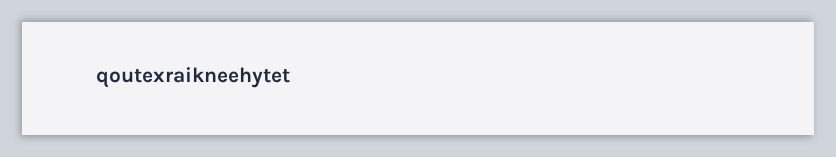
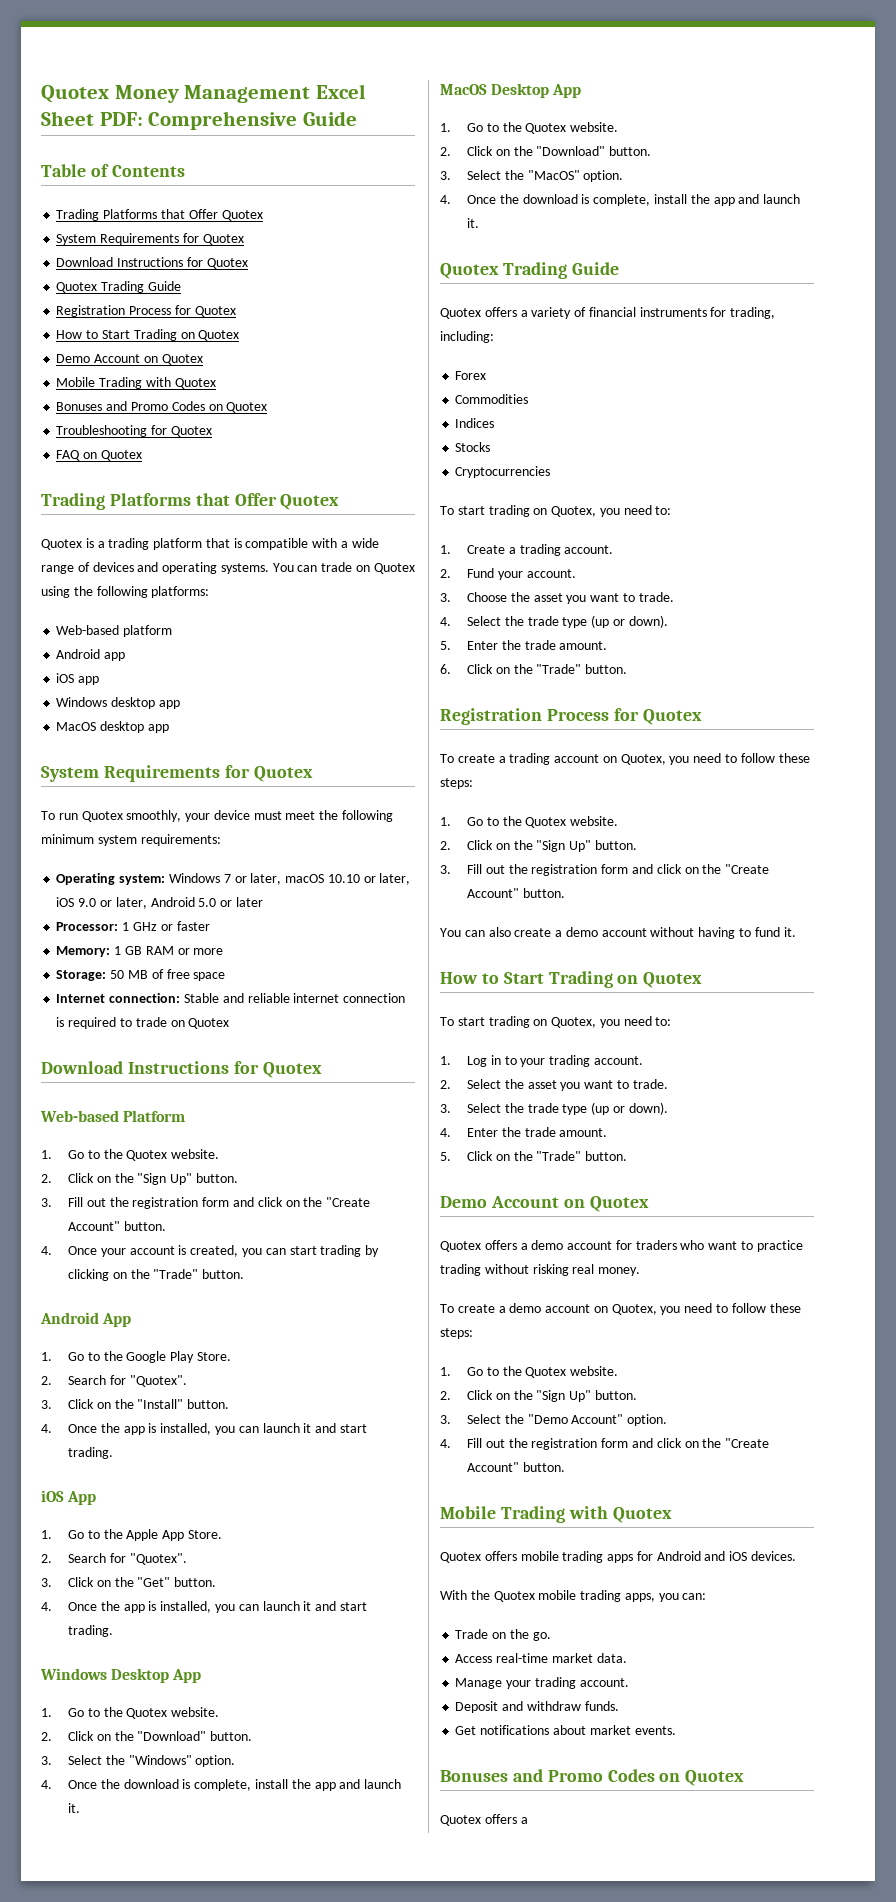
[96,67,290,88] qoutexraikneehytet -> [41,84,367,103] [41,111,358,130] [41,164,185,177] [56,209,263,221] [56,233,244,245] [56,257,248,269] [56,281,181,293] [56,305,236,317] [56,329,240,341] [56,354,203,365] [56,377,216,389] [56,401,268,413] [56,425,212,437] [56,450,142,461] [41,493,340,510] [41,538,379,550] [41,562,415,574] [41,586,210,598] [56,625,173,637] [56,649,126,661] [56,673,100,685] [56,697,180,709] [56,721,169,733] [41,765,313,782] [41,810,394,822] [41,834,221,846] [56,873,411,885] [56,897,263,909] [56,921,210,931] [56,946,224,957] [56,969,226,981] [56,993,406,1003] [56,1017,230,1029] [41,1061,322,1078] [40,1110,186,1122] [41,1149,220,1161] [41,1173,238,1185] [41,1197,371,1209] [68,1221,166,1231] [41,1245,380,1257] [68,1269,245,1281] [40,1312,132,1327] [41,1351,231,1363] [41,1375,187,1387] [41,1399,230,1409] [41,1423,367,1435] [68,1447,114,1459] [41,1490,97,1505] [41,1529,222,1541] [41,1553,187,1565] [41,1577,217,1587] [41,1601,367,1613] [68,1625,114,1637] [40,1668,202,1683] [41,1707,220,1719] [41,1731,253,1741] [41,1755,236,1767] [41,1779,402,1791] [68,1803,81,1813] [440,83,582,98] [440,122,619,134] [440,146,652,156] [440,170,624,182] [440,194,801,206] [467,218,480,228] [440,262,619,279] [440,307,776,319] [440,331,494,343] [455,371,487,380] [455,394,529,404] [455,418,495,428] [455,442,491,452] [455,466,551,478] [440,505,672,517] [440,544,614,556] [440,568,576,580] [440,592,674,604] [440,615,668,628] [440,640,608,650] [440,664,628,674] [440,708,702,725] [440,753,810,765] [440,778,473,789] [440,816,619,828] [440,840,637,852] [440,864,770,876] [467,888,565,898] [440,927,796,939] [440,971,703,988] [440,1016,672,1028] [440,1055,643,1067] [440,1079,668,1091] [440,1102,668,1115] [440,1127,608,1137] [440,1151,628,1161] [440,1196,649,1212] [440,1240,803,1252] [440,1264,641,1276] [440,1303,801,1315] [440,1328,473,1339] [440,1366,619,1378] [440,1390,637,1402] [440,1414,668,1426] [440,1438,770,1450] [467,1462,565,1472] [440,1506,672,1523] [440,1551,797,1563] [440,1590,707,1602] [455,1629,551,1641] [455,1653,627,1663] [455,1677,629,1689] [455,1701,619,1713] [455,1725,676,1735] [440,1769,745,1786] [440,1814,528,1826] Quotex Money Management Excel Sheet PDF: Comprehensive Guide // Table of Contents // Trading Platforms that Offer Quotex // System Requirements for Quotex // Download Instructions for Quotex // Quotex Trading Guide // Registration Process for Quotex // How to Start Trading on Quotex // Demo Account on Quotex // Mobile Trading with Quotex // Bonuses and Promo Codes on Quotex // Troubleshooting for Quotex // FAQ on Quotex // Trading Platforms that Offer Quotex // Quotex is a trading platform that is compatible with a wide range of devices and operating systems. You can trade on Quotex using the following platforms: // Web-based platform // Android app // iOS app // Windows desktop app // MacOS desktop app // System Requirements for Quotex // To run Quotex smoothly, your device must meet the following minimum system requirements: // Operating system: Windows 7 or later, macOS 10.10 or later, iOS 9.0 or later, Android 5.0 or later // Processor: 1 GHz or faster // Memory: 1 GB RAM or more // Storage: 50 MB of free space // Internet connection: Stable and reliable internet connection is required to trade on Quotex // Download Instructions for Quotex // Web-based Platform // 1. Go to the Quotex website. // 2. Click on the "Sign Up" button. // 3. Fill out the registration form and click on the "Create Account" button. // 4. Once your account is created, you can start trading by clicking on the "Trade" button. // Android App // 1. Go to the Google Play Store. // 2. Search for "Quotex". // 3. Click on the "Install" button. // 4. Once the app is installed, you can launch it and start trading. // iOS App // 1. Go to the Apple App Store. // 2. Search for "Quotex". // 3. Click on the "Get" button. // 4. Once the app is installed, you can launch it and start trading. // Windows Desktop App // 1. Go to the Quotex website. // 2. Click on the "Download" button. // 3. Select the "Windows" option. // 4. Once the download is complete, install the app and launch it. // MacOS Desktop App // 1. Go to the Quotex website. // 2. Click on the "Download" button. // 3. Select the "MacOS" option. // 4. Once the download is complete, install the app and launch it. // Quotex Trading Guide // Quotex offers a variety of financial instruments for trading, including: // Forex // Commodities // Indices // Stocks // Cryptocurrencies // To start trading on Quotex, you need to: // 1. Create a trading account. // 2. Fund your account. // 3. Choose the asset you want to trade. // 4. Select the trade type (up or down). // 5. Enter the trade amount. // 6. Click on the "Trade" button. // Registration Process for Quotex // To create a trading account on Quotex, you need to follow these steps: // 1. Go to the Quotex website. // 2. Click on the "Sign Up" button. // 3. Fill out the registration form and click on the "Create Account" button. // You can also create a demo account without having to fund it. // How to Start Trading on Quotex // To start trading on Quotex, you need to: // 1. Log in to your trading account. // 2. Select the asset you want to trade. // 3. Select the trade type (up or down). // 4. Enter the trade amount. // 5. Click on the "Trade" button. // Demo Account on Quotex // Quotex offers a demo account for traders who want to practice trading without risking real money. // To create a demo account on Quotex, you need to follow these steps: // 1. Go to the Quotex website. // 2. Click on the "Sign Up" button. // 3. Select the "Demo Account" option. // 4. Fill out the registration form and click on the "Create Account" button. // Mobile Trading with Quotex // Quotex offers mobile trading apps for Android and iOS devices. // With the Quotex mobile trading apps, you can: // Trade on the go. // Access real-time market data. // Manage your trading account. // Deposit and withdraw funds. // Get notifications about market events. // Bonuses and Promo Codes on Quotex // Quotex offers a

